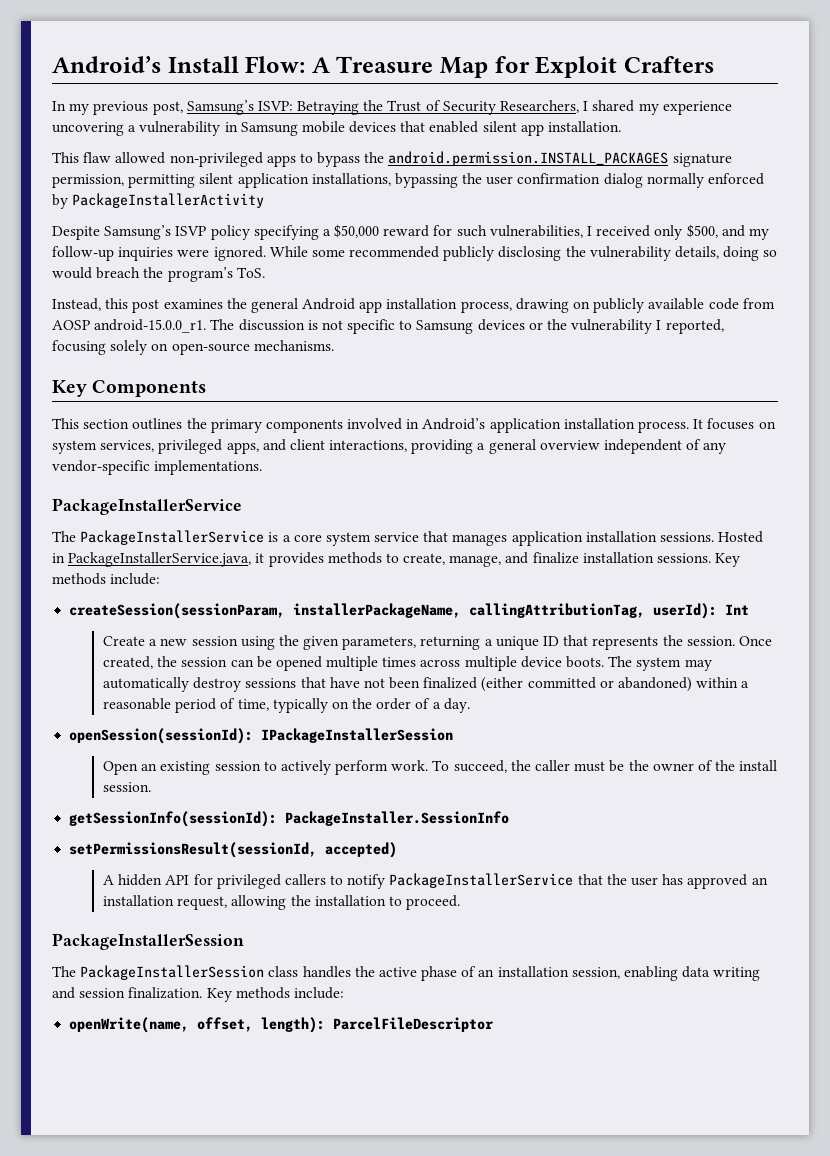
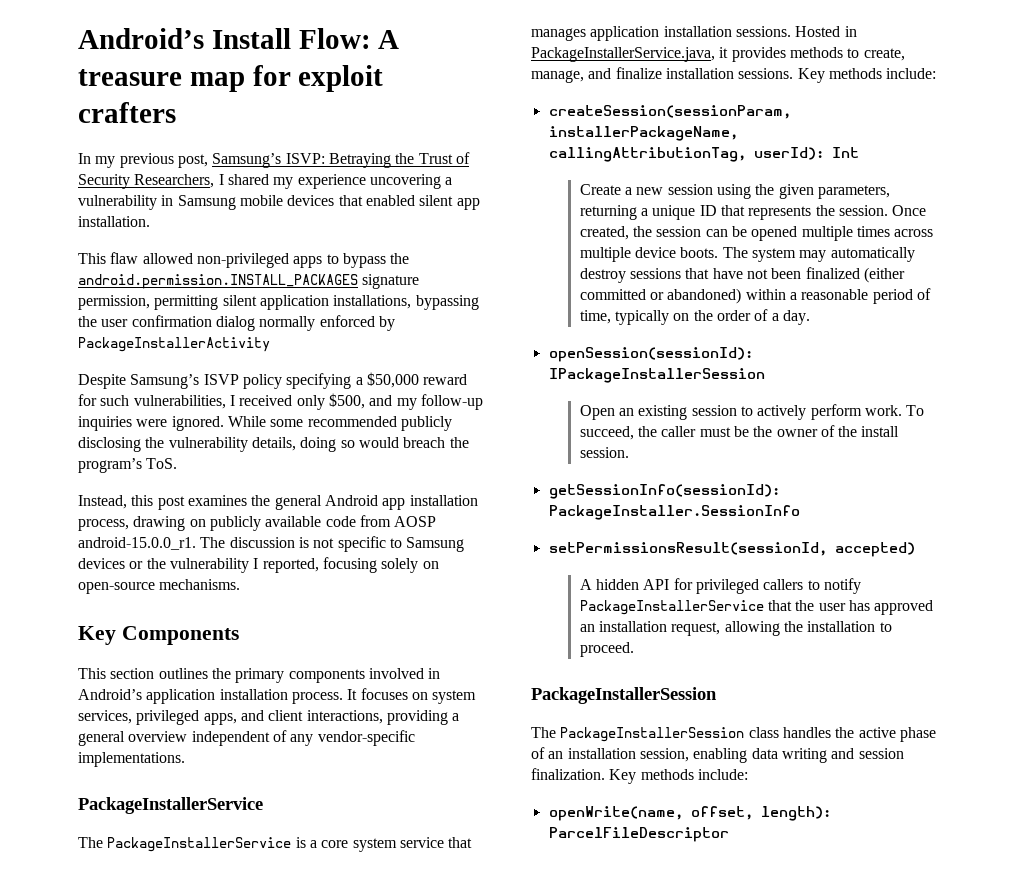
[336,56,714,78] Treasure Map for Exploit Crafters -> [78,65,384,92] [78,102,176,123] treasure map for exploit crafters

